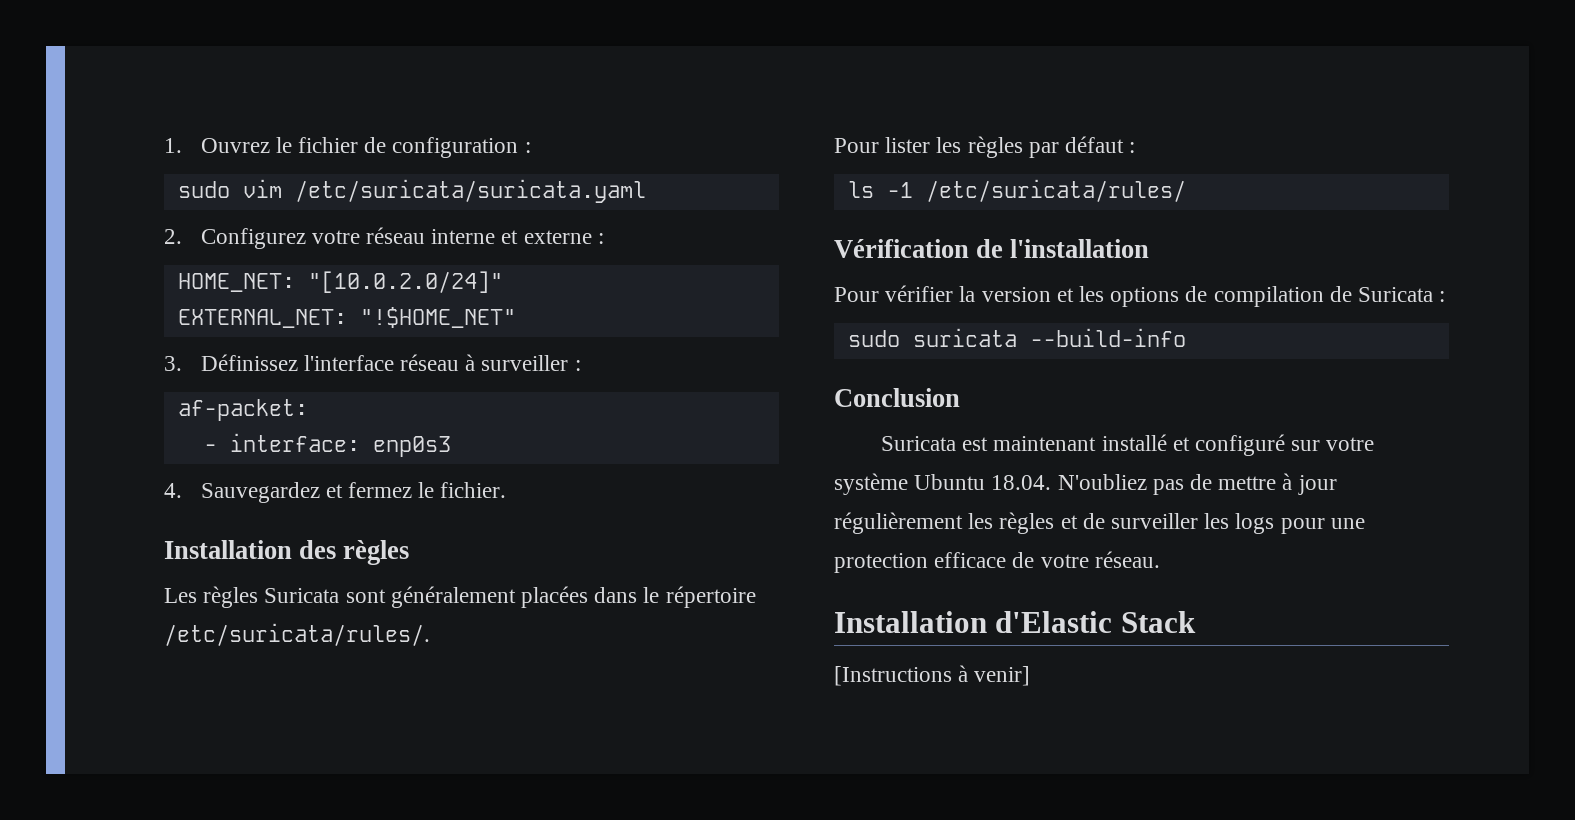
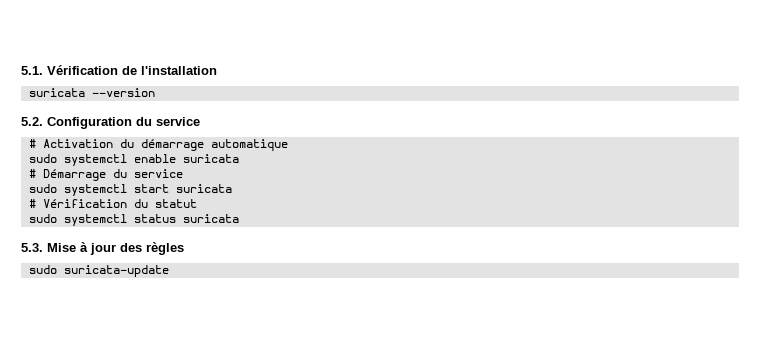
[164,137,531,158] [177,179,646,203] [164,227,604,249] [177,271,503,293] [177,307,516,328] [164,354,581,371] [177,399,308,421] [203,433,451,457] [164,482,507,503] [164,540,410,565] [164,586,756,608] [164,623,430,646] [834,136,1136,158] [847,179,1186,202] [834,239,1150,258] [834,285,1446,307] [847,328,1186,347] [834,388,960,407] [880,434,1375,456] [834,473,1337,495] [834,512,1365,534] [834,551,1160,573] [834,611,1196,633] [834,665,1031,686] 1. Ouvrez le fichier de configuration : // sudo vim /etc/suricata/suricata.yaml // 2. Configurez votre réseau interne et externe : // HOME_NET: "[10.0.2.0/24]" // EXTERNAL_NET: "!$HOME_NET" // 3. Définissez l'interface réseau à surveiller : // af-packet: // - interface: enp0s3 // 4. Sauvegardez et fermez le fichier. // Installation des règles // Les règles Suricata sont généralement placées dans le répertoire /etc/suricata/rules/. // Pour lister les règles par défaut : // ls -1 /etc/suricata/rules/ // Vérification de l'installation // Pour vérifier la version et les options de compilation de Suricata : // sudo suricata --build-info // Conclusion // Suricata est maintenant installé et configuré sur votre système Ubuntu 18.04. N'oubliez pas de mettre à jour régulièrement les règles et de surveiller les logs pour une protection efficace de votre réseau. // Installation d'Elastic Stack // [Instructions à venir] -> [21,65,217,75] [28,88,155,97] [21,117,200,129] [28,139,288,151] [28,154,239,166] [28,169,183,181] [28,184,232,196] [28,199,197,208] [28,214,239,226] [21,242,184,255] [28,265,169,277] 5.1. Vérification de l'installation // suricata --version // 5.2. Configuration du service // # Activation du démarrage automatique // sudo systemctl enable suricata // # Démarrage du service // sudo systemctl start suricata // # Vérification du statut // sudo systemctl status suricata // 5.3. Mise à jour des règles // sudo suricata-update

